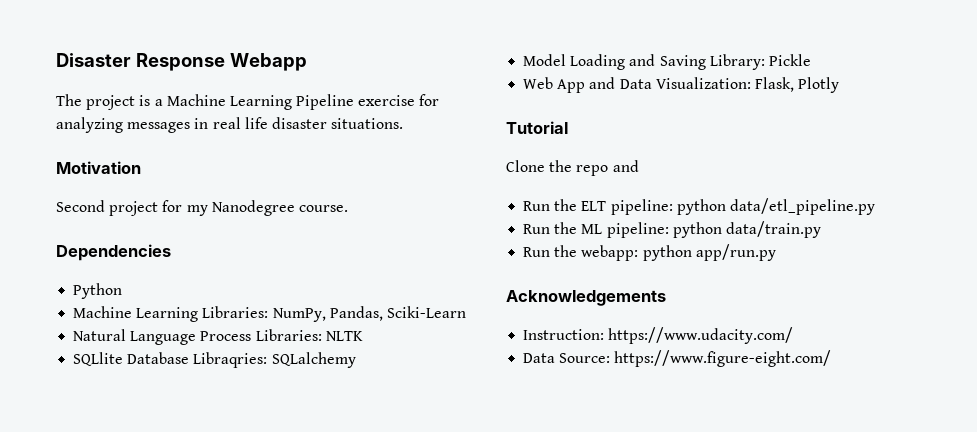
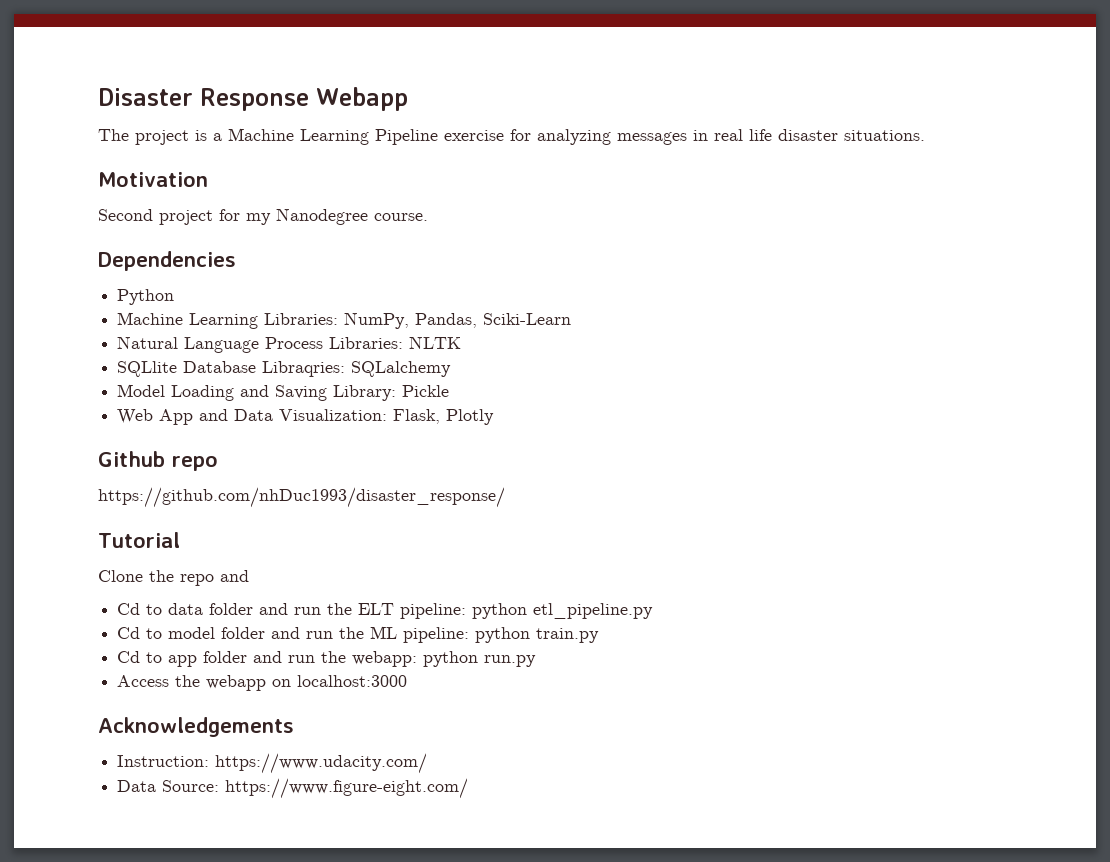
(840, 85) none -> [98,451,218,471] [98,487,505,508] // Github repo // https://github.com/nhDuc1993/disaster_response/
[523,198,875,215] [523,221,821,238] [523,244,776,261] Run the ELT pipeline: python data/etl_pipeline.py // Run the ML pipeline: python data/train.py // Run the webapp: python app/run.py -> [117,603,654,619] [117,626,600,643] [117,651,537,667] [117,675,408,691] Cd to data folder and run the ELT pipeline: python etl_pipeline.py // Cd to model folder and run the ML pipeline: python train.py // Cd to app folder and run the webapp: python run.py // Access the webapp on localhost:3000

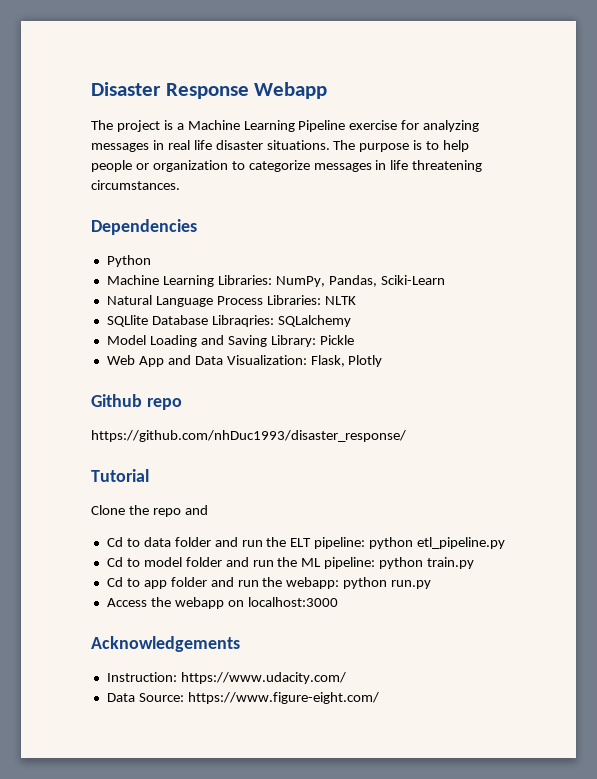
[98,172,208,187] [98,208,428,225] // Motivation // Second project for my Nanodegree course. -> [333,140,470,152] [91,160,483,172] [91,180,180,190] The purpose is to help people or organization to categorize messages in life threatening circumstances.

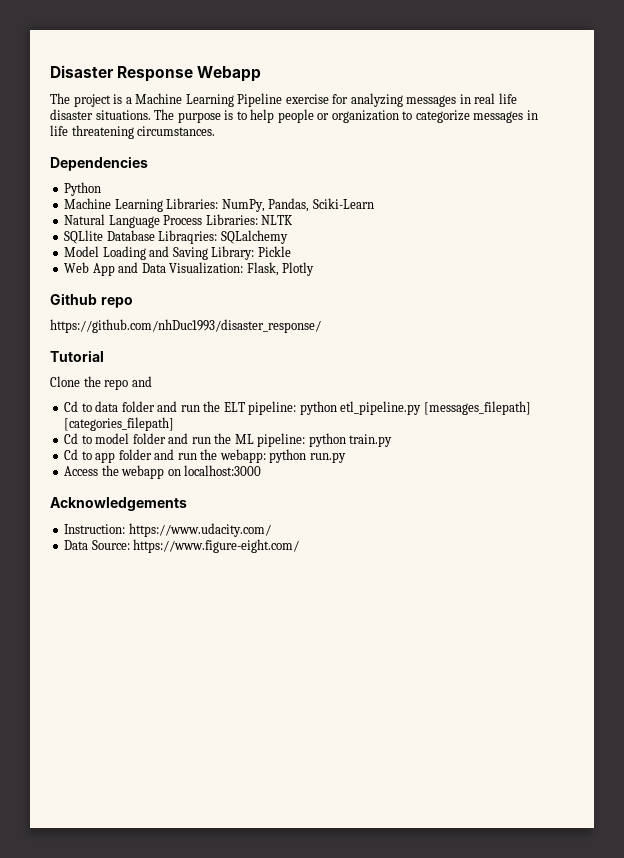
(506, 543) none -> [423,401,531,415] [64,417,175,431] [messages_filepath] [categories_filepath]

